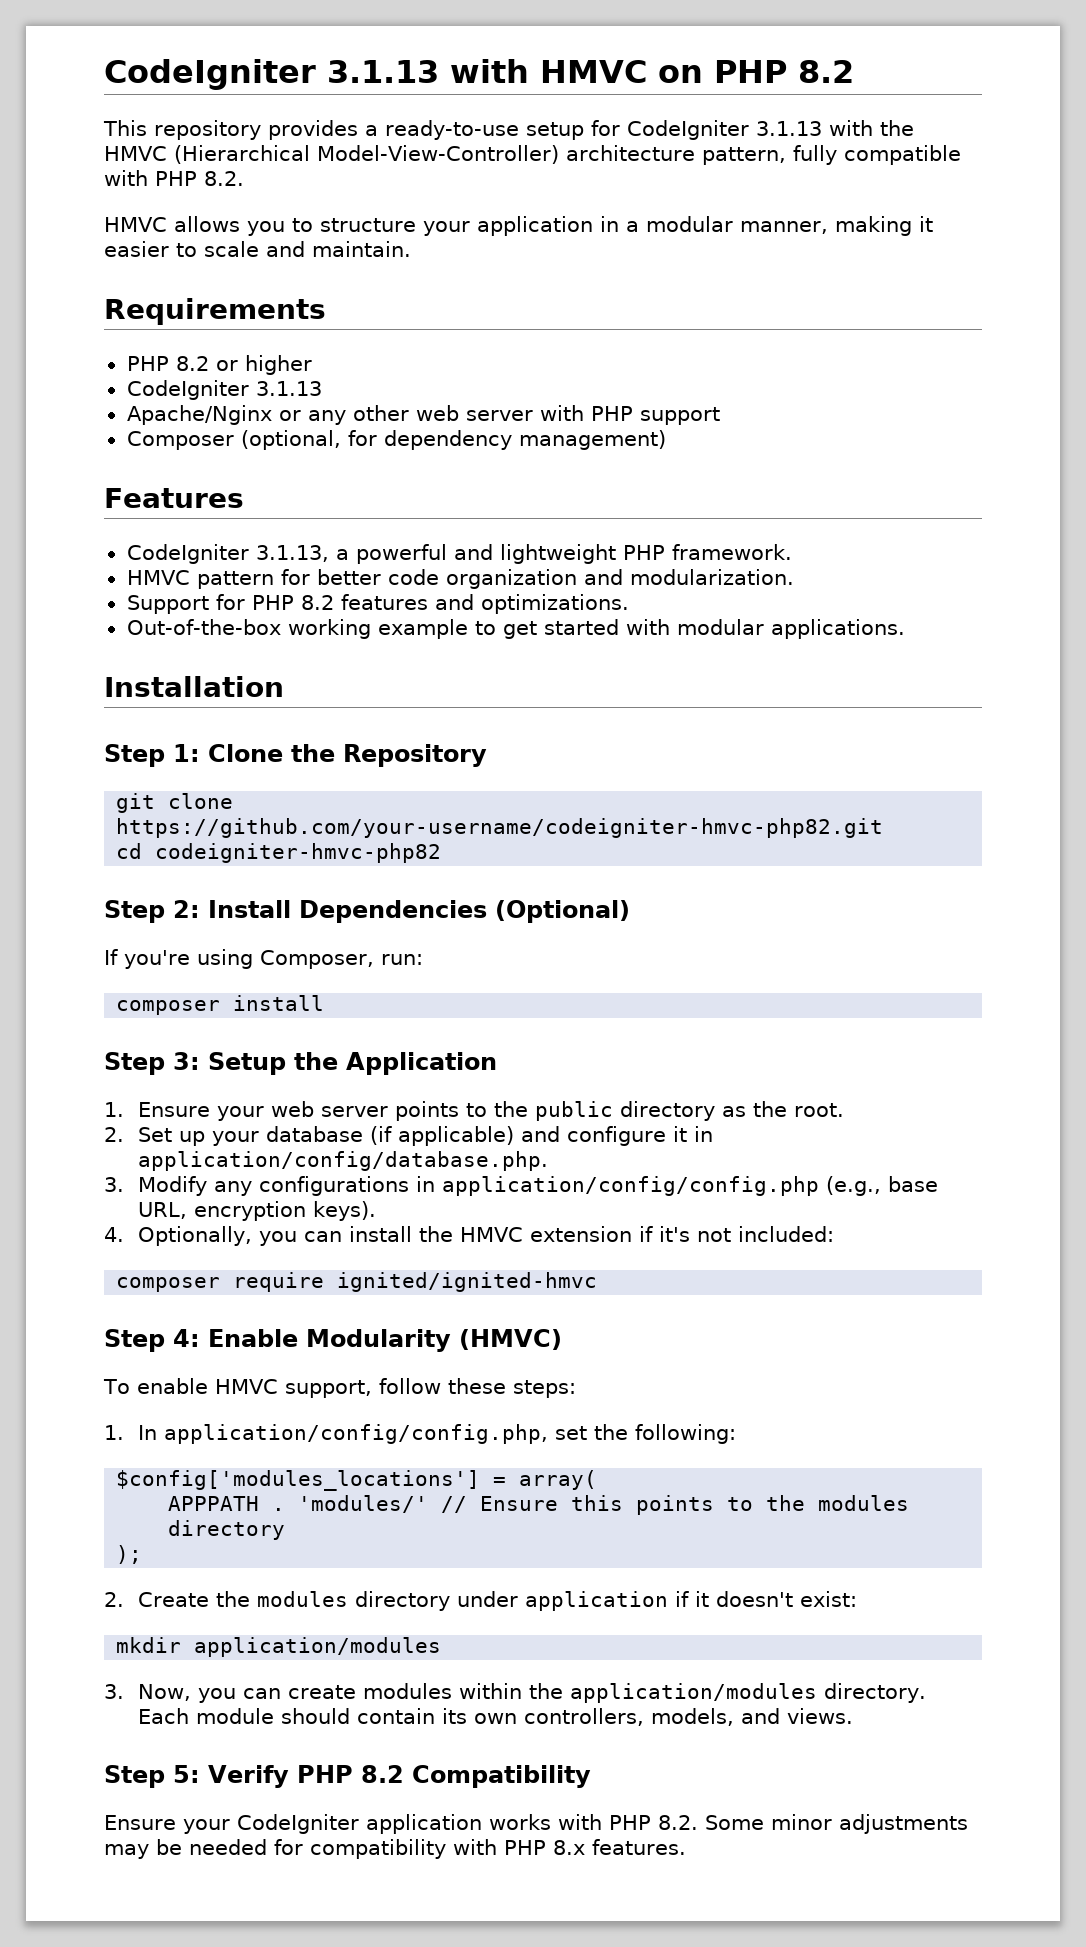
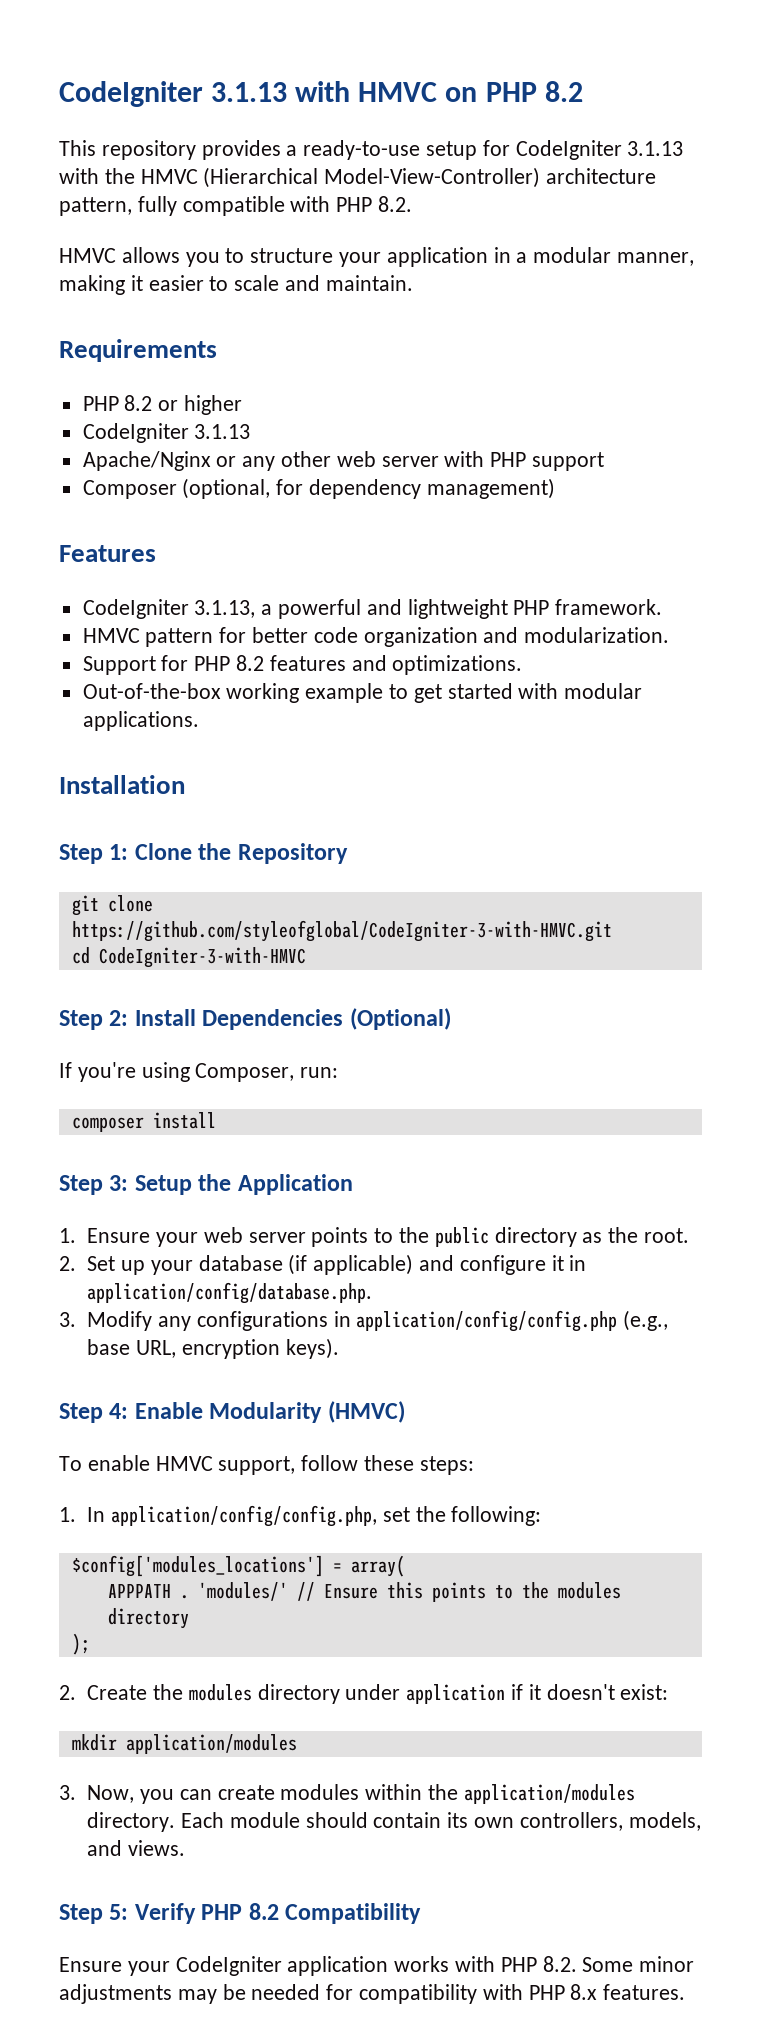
[116,818,884,838] https://github.com/your-username/codeigniter-hmvc-php82.git -> [71,920,612,942] https://github.com/styleofglobal/CodeIgniter-3-with-HMVC.git
[155,843,442,863] codeigniter-hmvc-php82 -> [98,947,306,968] CodeIgniter-3-with-HMVC
[104,1226,834,1246] [116,1272,598,1292] // 4. Optionally, you can install the HMVC extension if it's not included: // composer require ignited/ignited-hmvc -> (339, 1348) none

